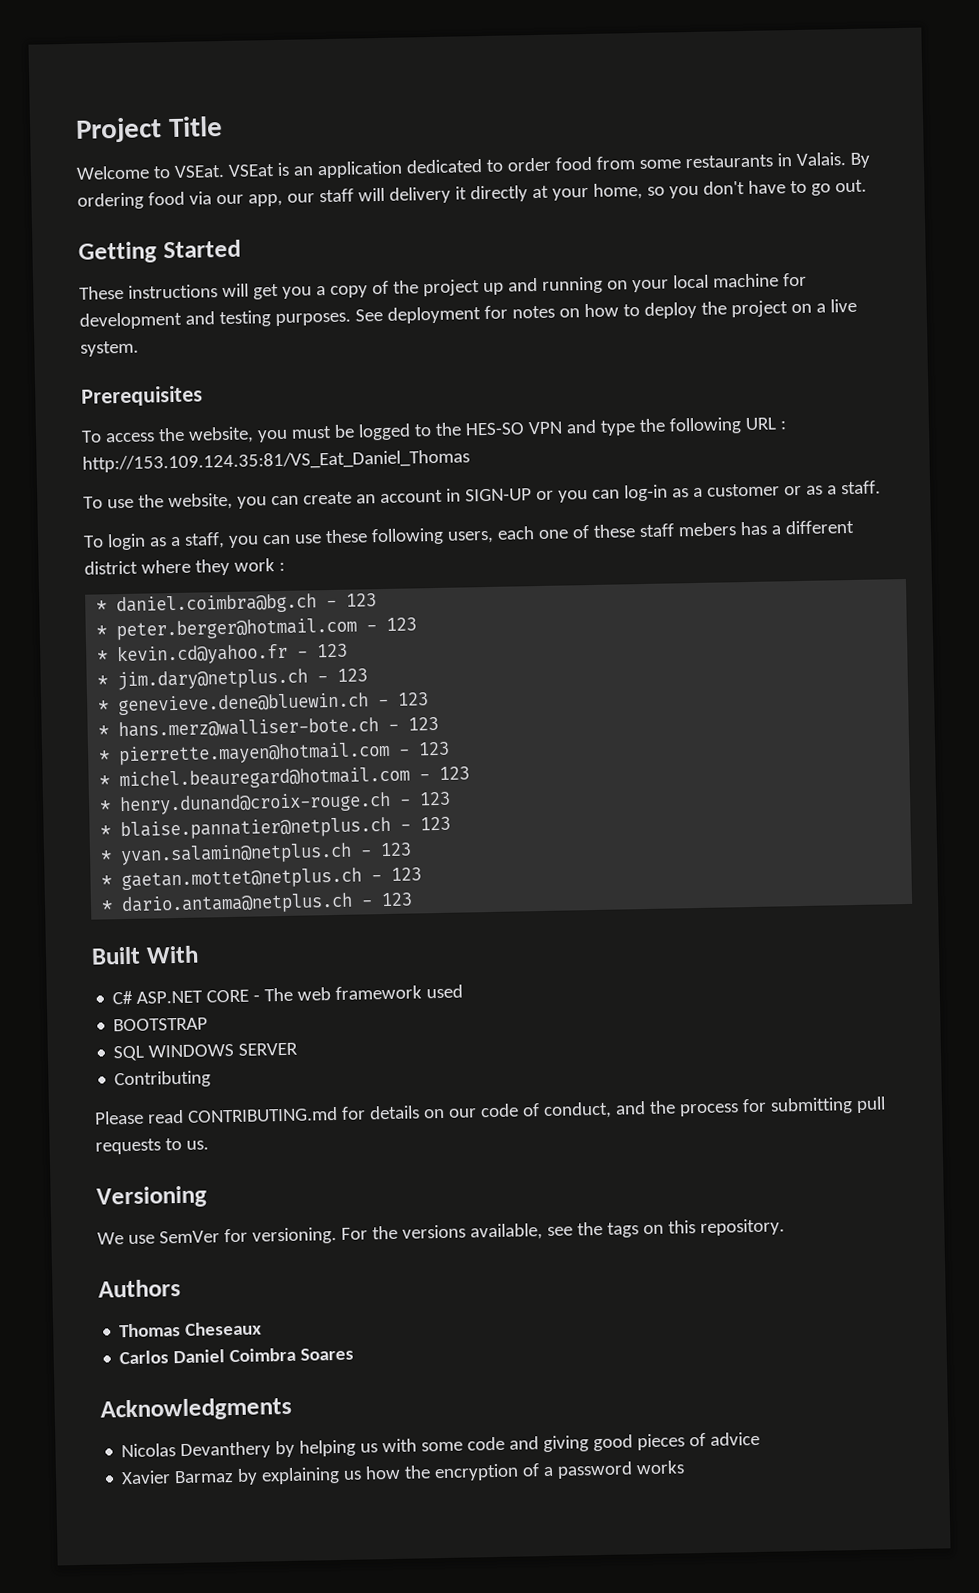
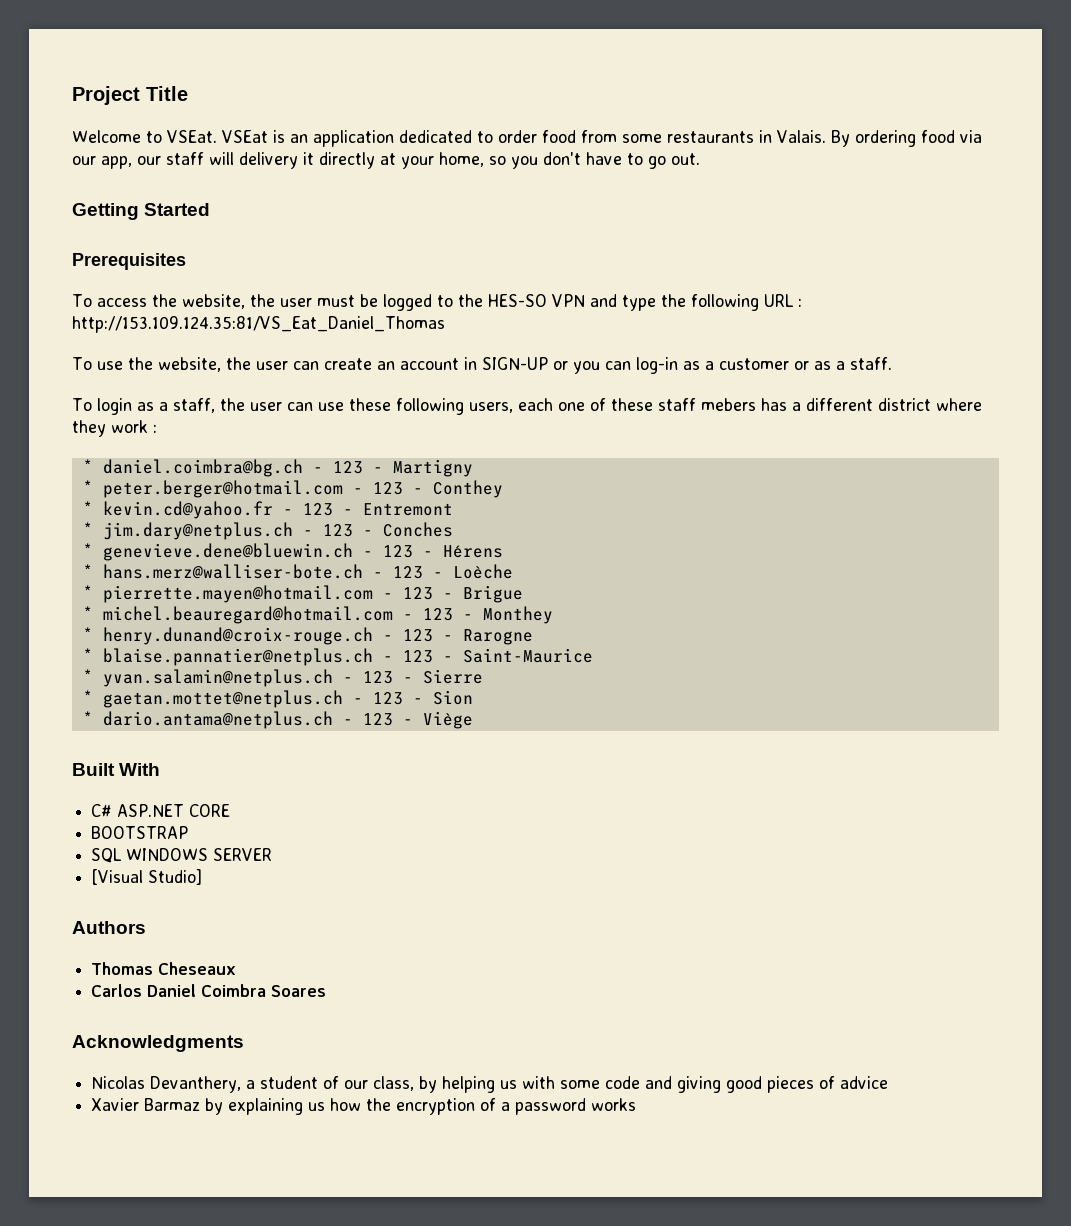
[79,272,807,300] [79,298,857,330] [80,340,139,357] // These instructions will get you a copy of the project up and running on your local machine for development and testing purposes. See deployment for notes on how to deploy the project on a live system. -> (211, 209) none
[256,429,288,443] you -> [249,294,312,307] the user
[236,496,267,509] you -> [225,357,288,370] the user
[227,535,259,548] you -> [219,398,282,411] the user
(378, 600) none -> [372,459,473,477] - Martigny
(418, 624) none -> [412,480,503,498] - Conthey
(349, 650) none -> [342,503,453,516] - Entremont
(369, 675) none -> [362,522,453,537] - Conches
(430, 699) none -> [422,545,503,558] - Hérens
(440, 723) none -> [432,564,513,579] - Loèche
(451, 748) none -> [442,585,523,603] - Brigue
(471, 773) none -> [462,606,553,624] - Monthey
(452, 798) none -> [442,629,533,645] - Rarogne
(452, 823) none -> [442,648,593,663] - Saint-Maurice
(413, 849) none -> [402,669,483,684] - Sierre
(423, 874) none -> [412,690,473,705] - Sion
(414, 899) none -> [402,711,473,729] - Viège
[253,984,464,1002] - The web framework used -> (231, 810) none
[114,1070,212,1089] [94,1096,886,1125] [95,1137,209,1155] [96,1185,207,1209] [97,1218,785,1245] Contributing // Please read CONTRIBUTING.md for details on our code of conduct, and the process for submitting pull requests to us. // Versioning // We use SemVer for versioning. For the versions available, see the tags on this repository. -> [91,869,203,885] [Visual Studio]
[180,1441,272,1460] Devanthery -> [150,1076,415,1093] Devanthery, a student of our class,

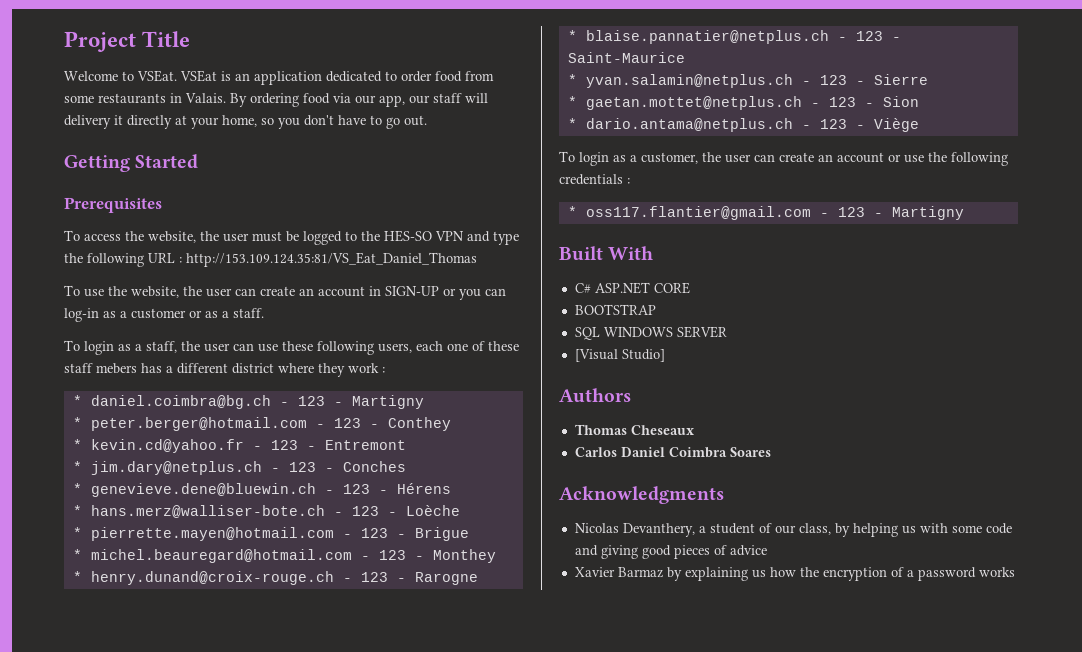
(473, 720) none -> [559,151,1008,166] [559,174,630,185] [567,206,964,220] // To login as a customer, the user can create an account or use the following credentials : // * oss117.flantier@gmail.com - 123 - Martigny

